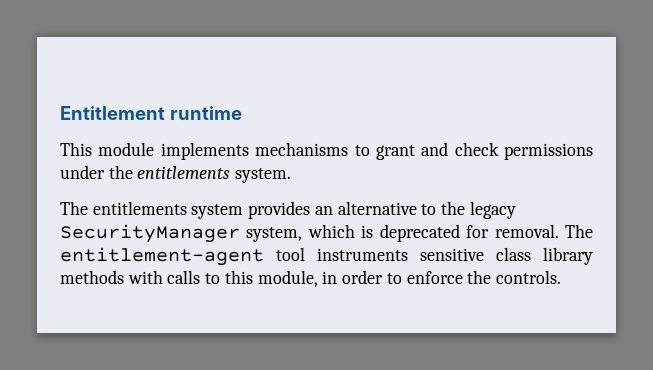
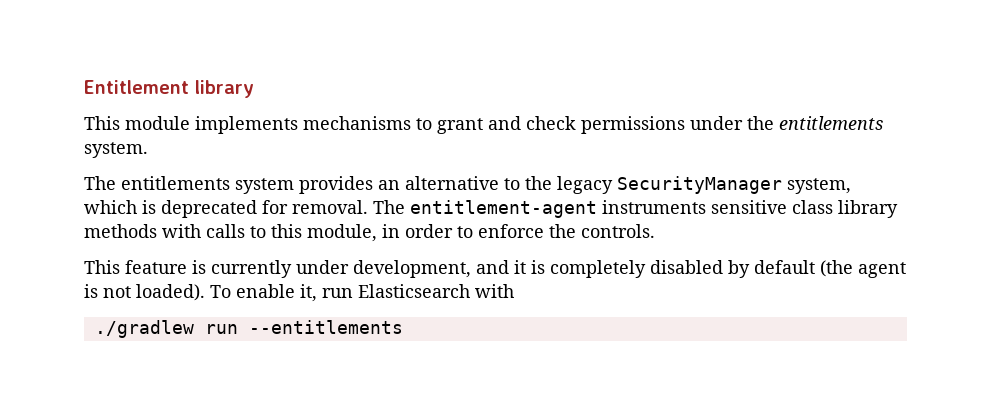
[169,106,242,120] runtime -> [195,80,254,98] library
[276,247,305,261] tool -> (597, 209) none
(561, 277) none -> [84,260,906,278] [84,284,514,302] [94,320,403,338] // This feature is currently under development, and it is completely disabled by default (the agent is not loaded). To enable it, run Elasticsearch with // ./gradlew run --entitlements

